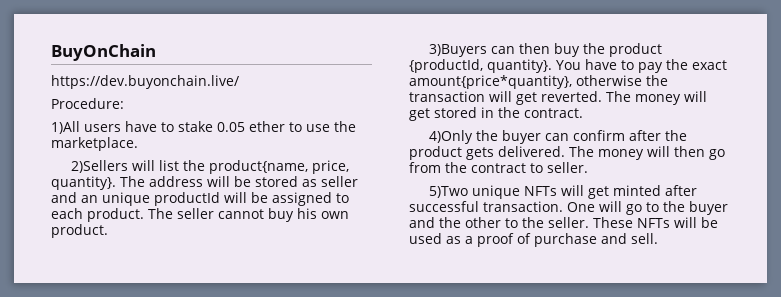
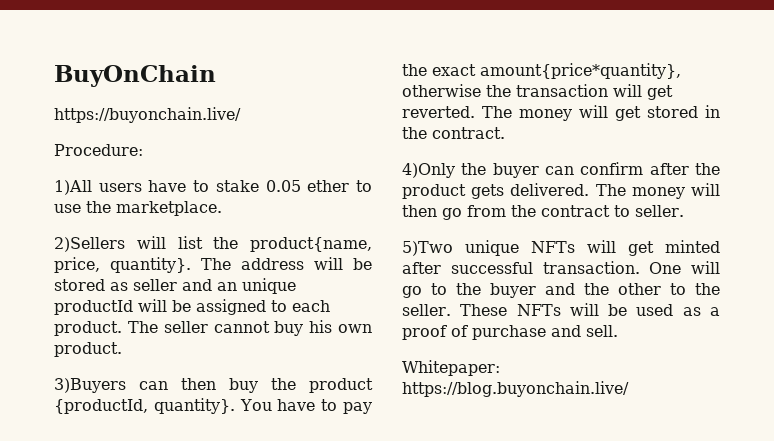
[51,75,239,89] https://dev.buyonchain.live/ -> [54,107,241,123] https://buyonchain.live/
(658, 238) none -> [402,360,500,376] [402,381,629,397] // Whitepaper: https://blog.buyonchain.live/

